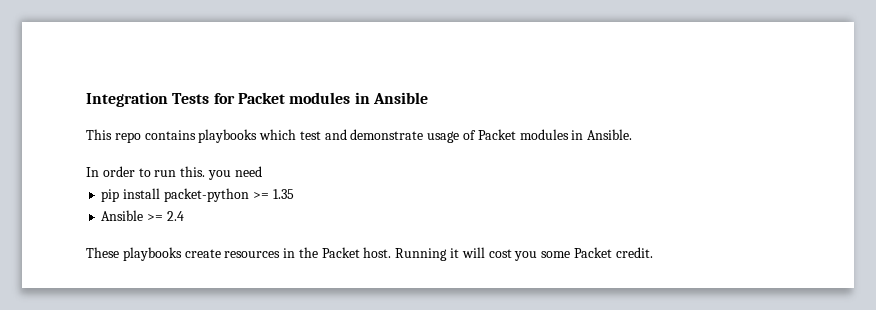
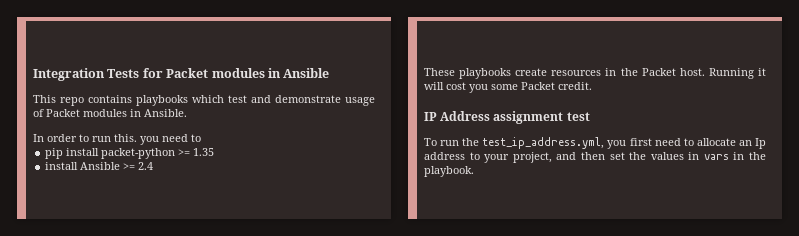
(262, 171) none -> [191,134,201,142] to
(294, 194) none -> [45,162,79,170] install
(653, 252) none -> [424,111,590,124] [424,137,767,149] [424,152,766,163] [424,166,474,177] // IP Address assignment test // To run the test_ip_address.yml, you first need to allocate an Ip address to your project, and then set the values in vars in the playbook.

